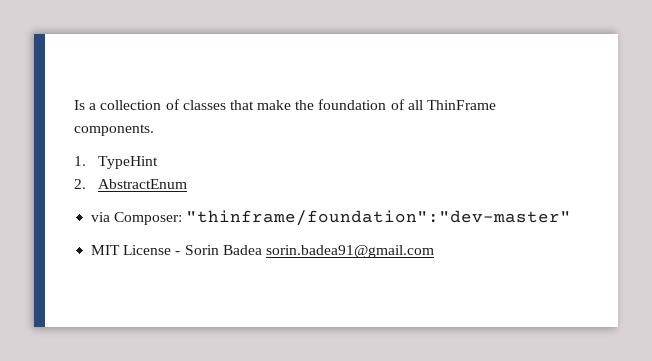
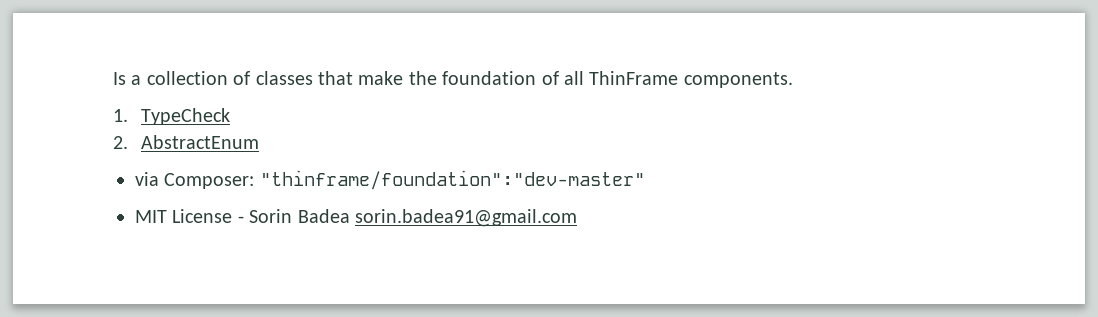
[98,156,159,169] TypeHint -> [140,108,230,125] TypeCheck

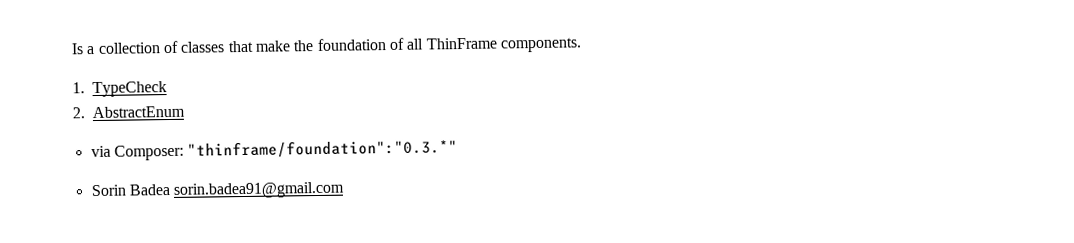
[259,170,645,190] [135,209,244,223] "thinframe/foundation":"dev-master" // MIT License - -> [187,139,459,159] "thinframe/foundation":"0.3.*" //

